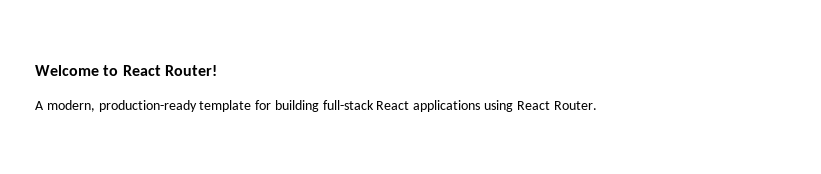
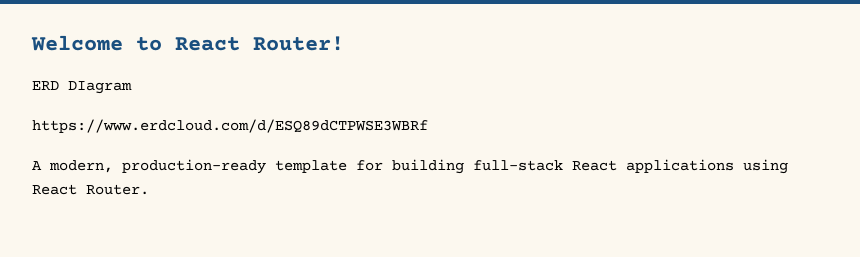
(217, 70) none -> [32,81,132,94] [32,119,428,133] // ERD DIagram // https://www.erdcloud.com/d/ESQ89dCTPWSE3WBRf

